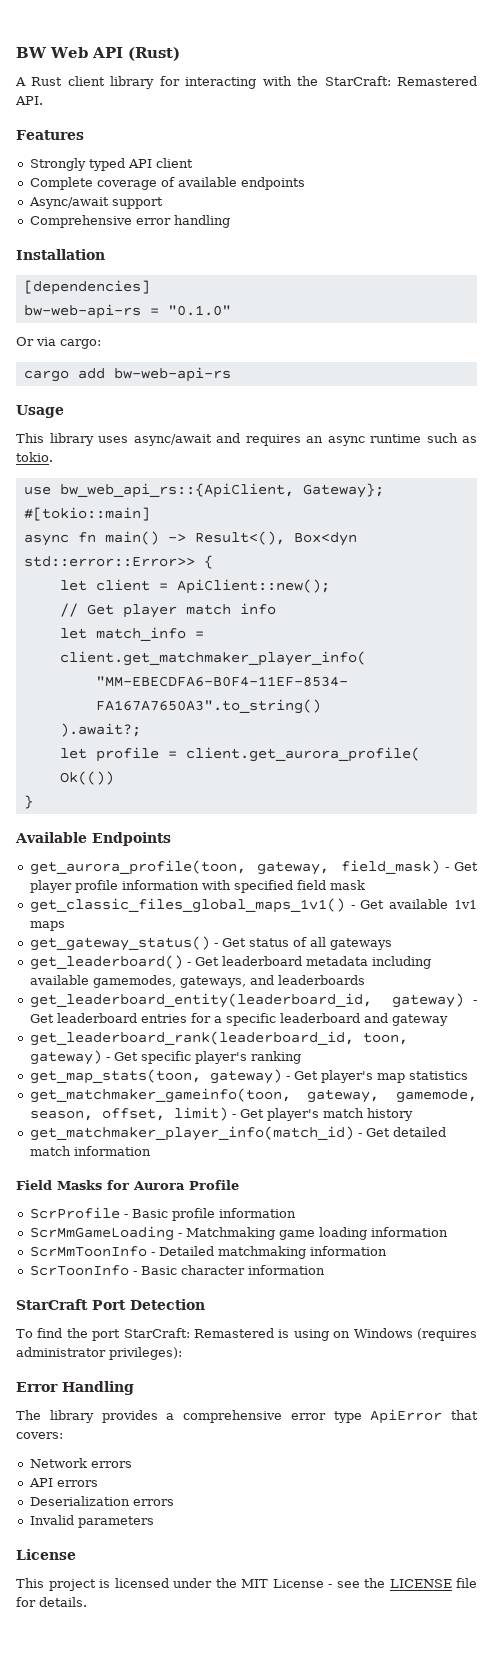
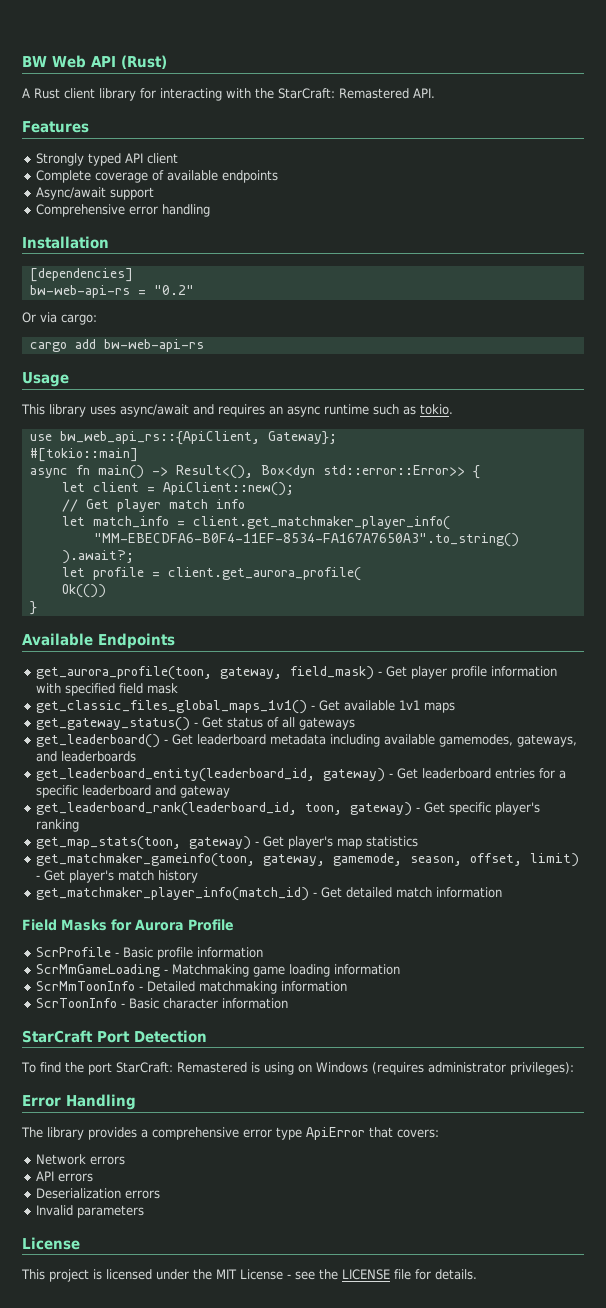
[167,305,231,316] "0.1.0" -> [153,285,194,295] "0.2"

